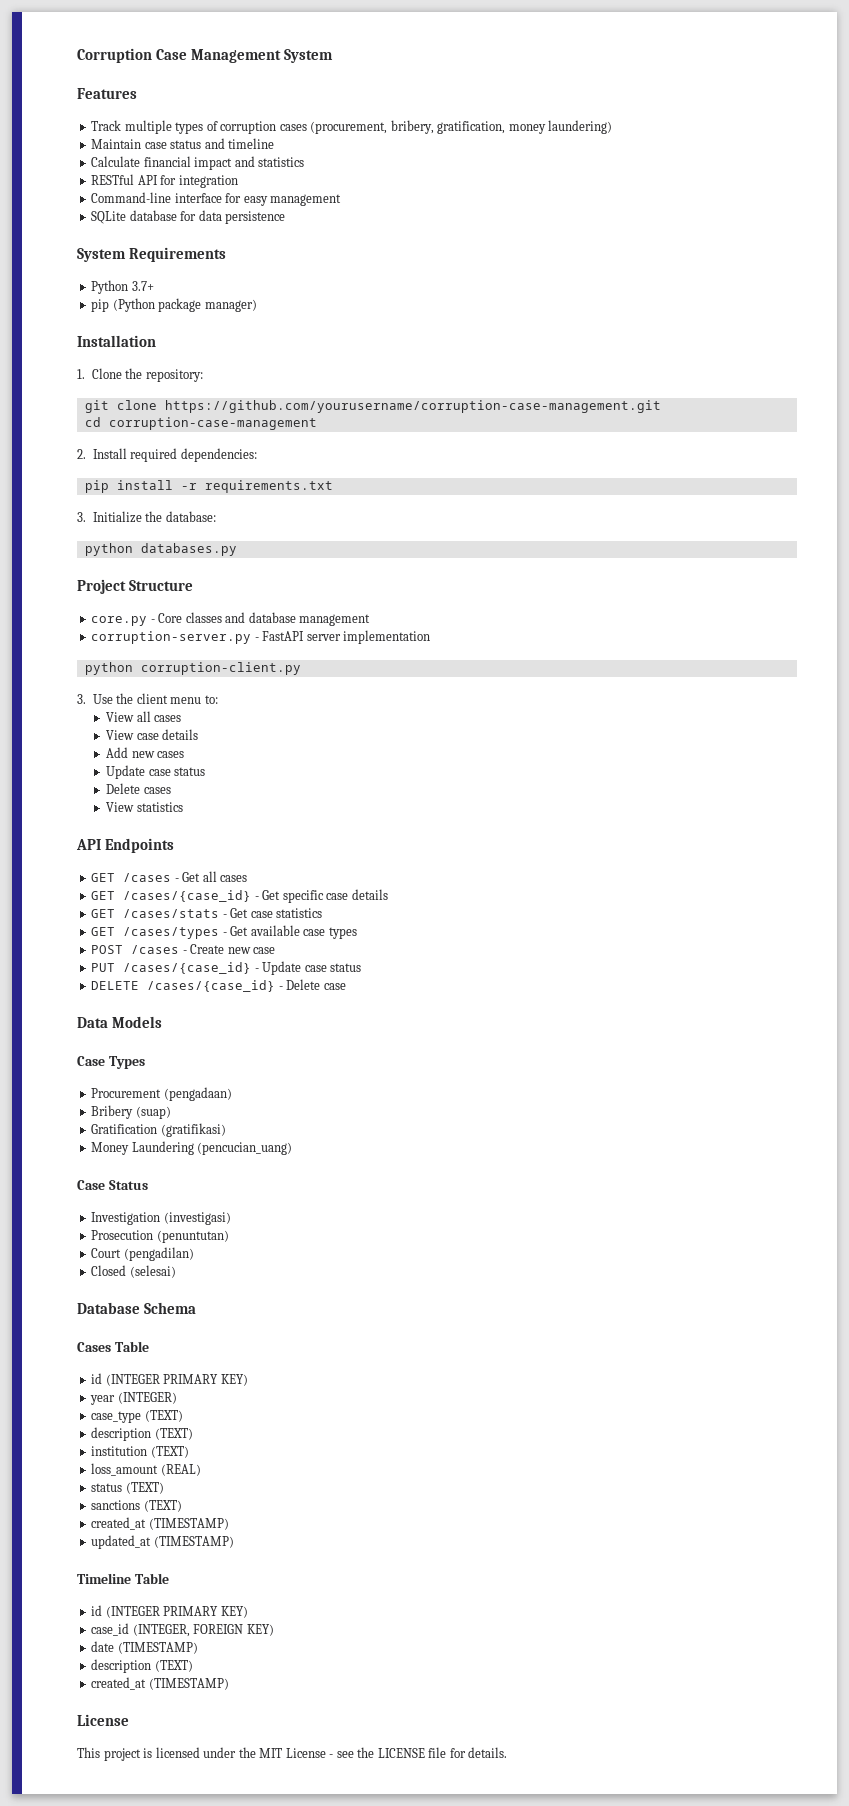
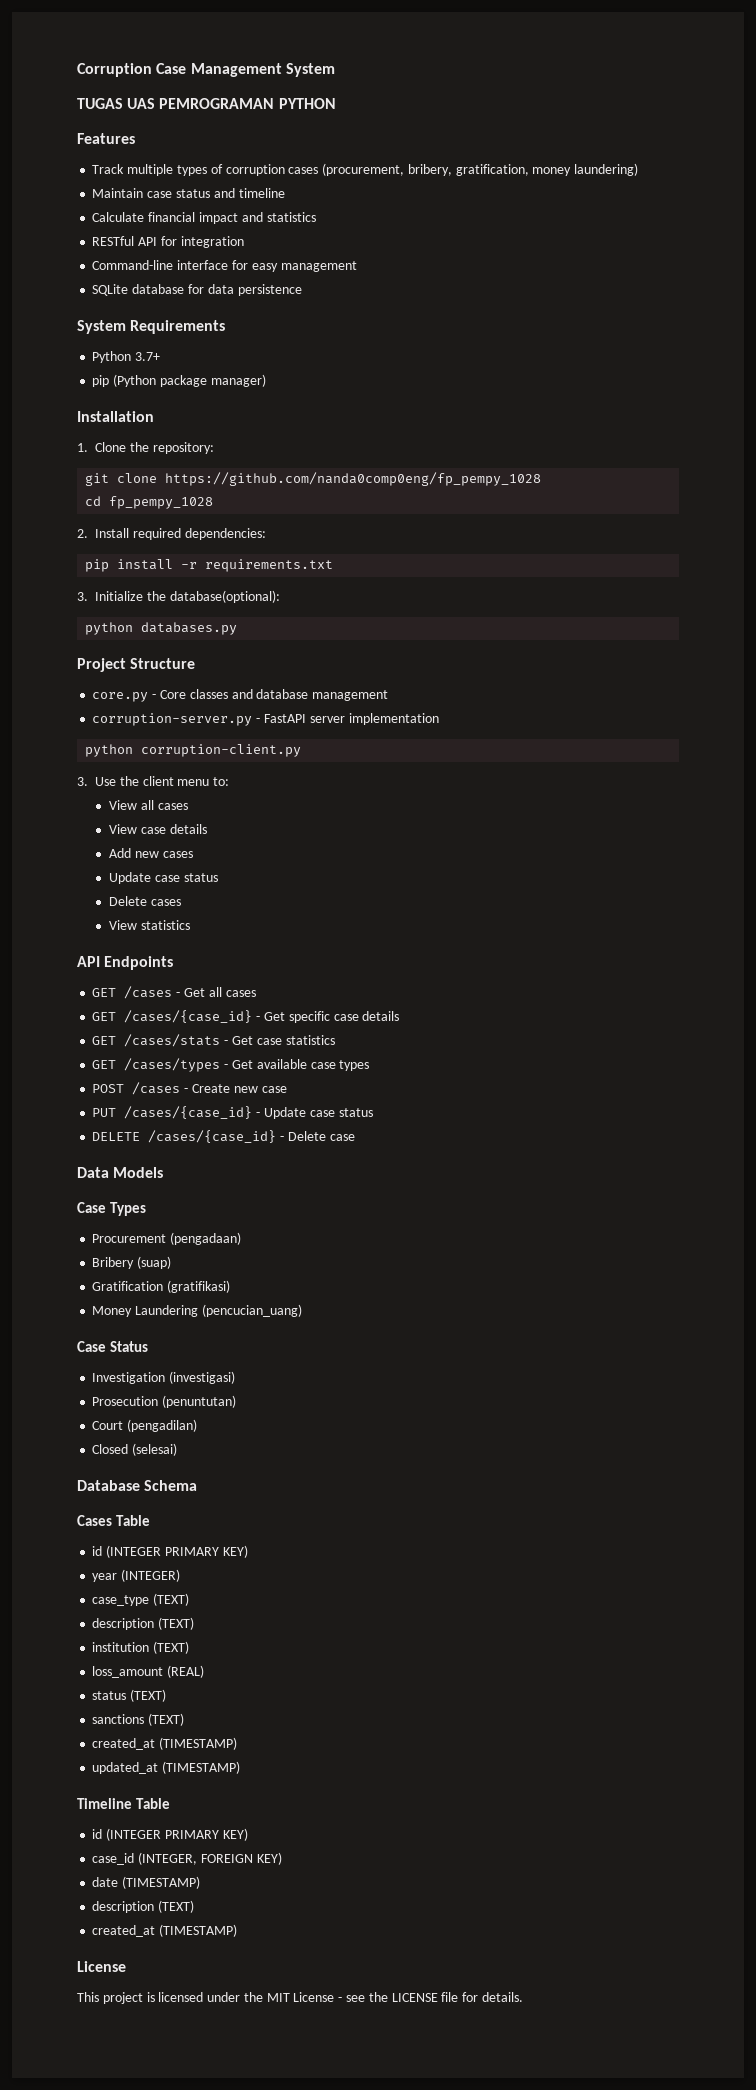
(334, 56) none -> [77,98,336,109] // TUGAS UAS PEMROGRAMAN PYTHON
[164,400,661,413] https://github.com/yourusername/corruption-case-management.git -> [165,472,542,486] https://github.com/nanda0comp0eng/fp_pempy_1028
[108,417,317,430] corruption-case-management -> [109,496,214,509] fp_pempy_1028
[165,511,216,522] database: -> [169,590,280,603] database(optional):

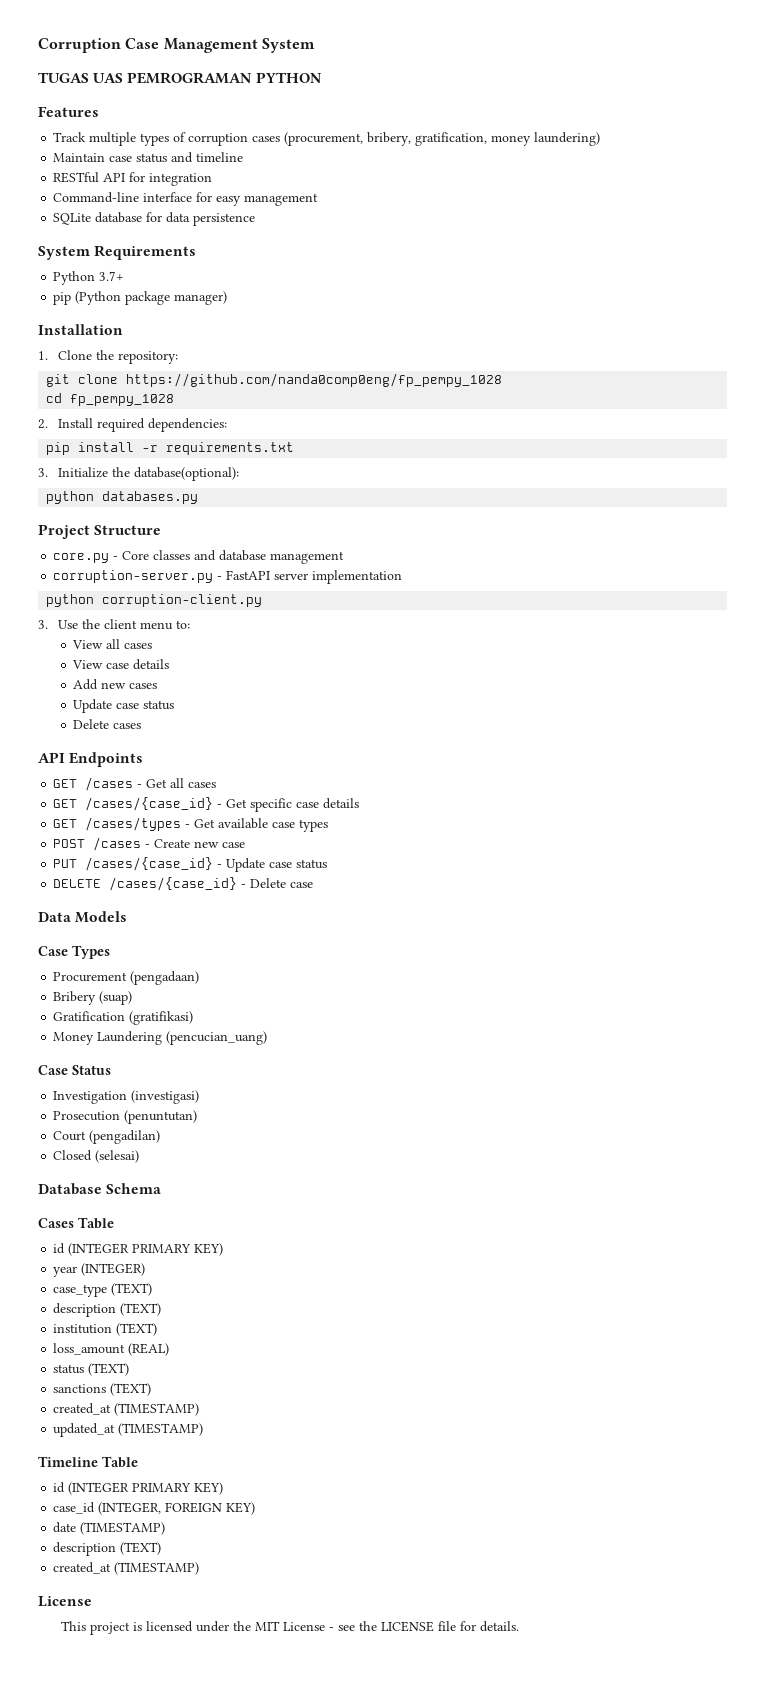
[92,212,316,224] // Calculate financial impact and statistics -> (244, 157) none
[109,920,190,930] // View statistics -> (142, 726) none
[92,1034,335,1047] // GET /cases/stats - Get case statistics -> (360, 803) none

